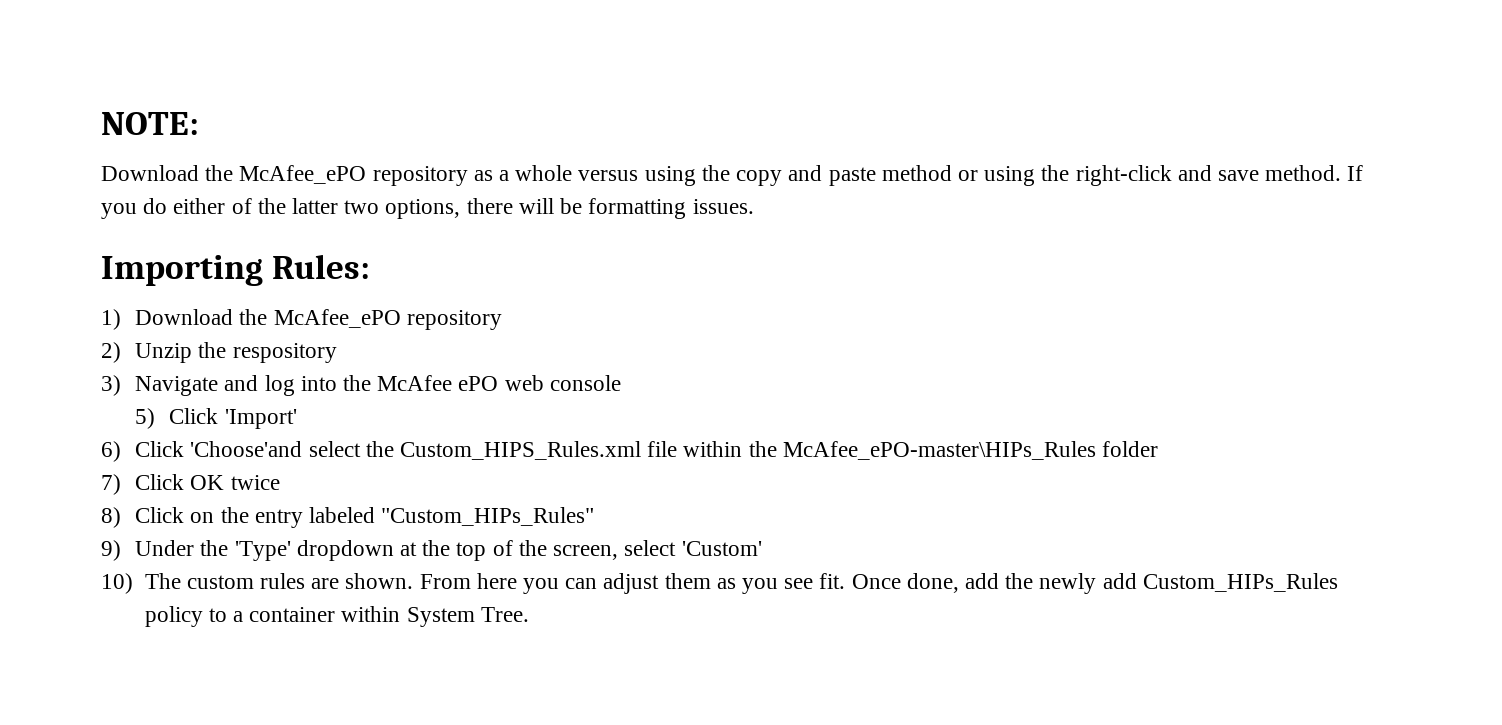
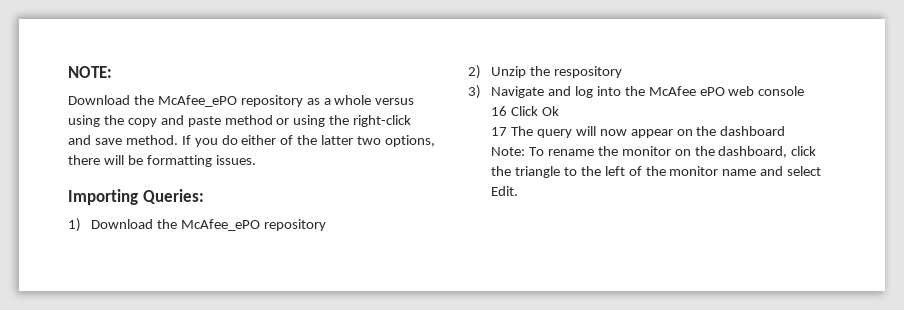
[272,254,371,279] Rules: -> [142,189,204,204] Queries:
[135,408,297,429] [101,441,1159,462] [101,474,280,495] [101,507,595,528] [101,540,762,561] [101,573,1338,594] [144,606,529,627] 5) Click 'Import' // 6) Click 'Choose'and select the Custom_HIPS_Rules.xml file within the McAfee_ePO-master\HIPs_Rules folder // 7) Click OK twice // 8) Click on the entry labeled "Custom_HIPs_Rules" // 9) Under the 'Type' dropdown at the top of the screen, select 'Custom' // 10) The custom rules are shown. From here you can adjust them as you see fit. Once done, add the newly add Custom_HIPs_Rules policy to a container within System Tree. -> [491,106,559,116] [491,126,786,138] [491,146,817,158] [491,166,822,178] [491,186,519,196] 16 Click Ok // 17 The query will now appear on the dashboard // Note: To rename the monitor on the dashboard, click the triangle to the left of the monitor name and select Edit.

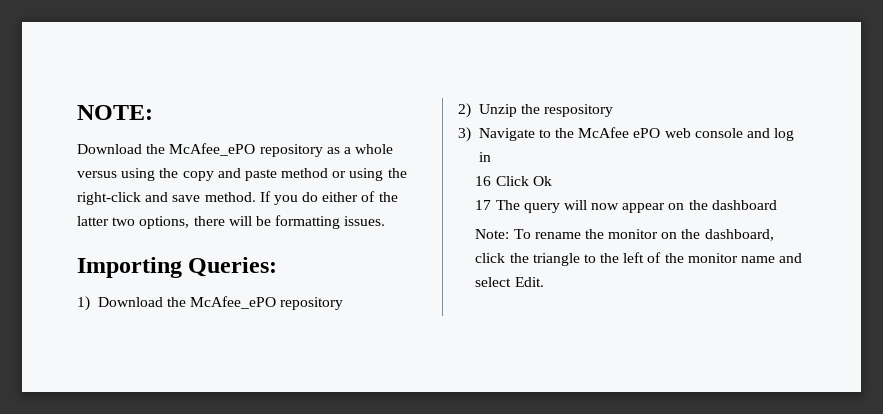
[547,86,621,98] and log into -> [538,129,551,138] to
(805, 91) none -> [747,128,795,141] [478,152,491,162] and log in

